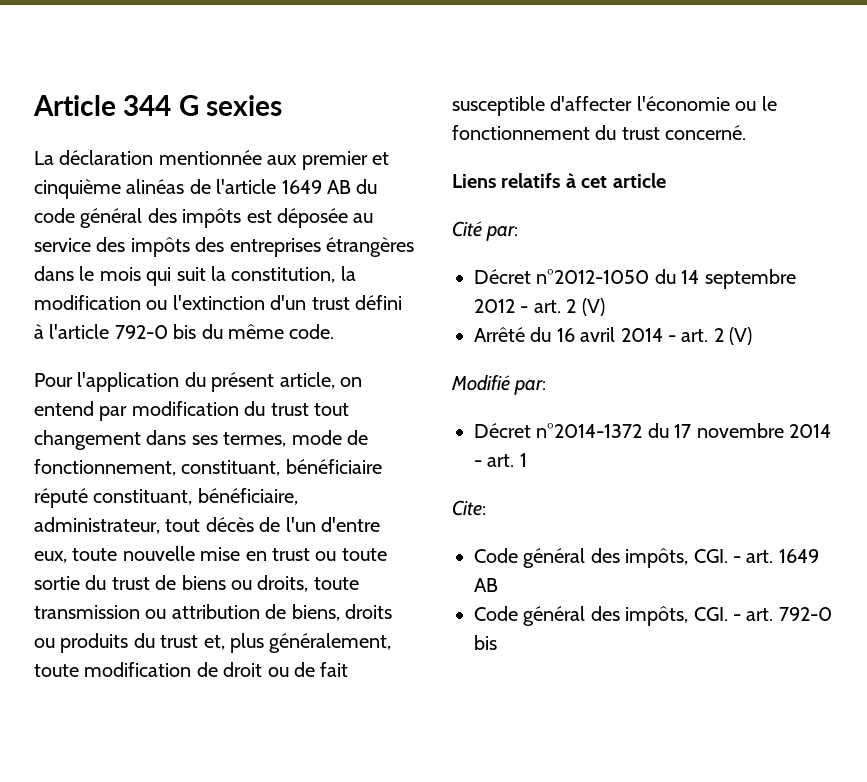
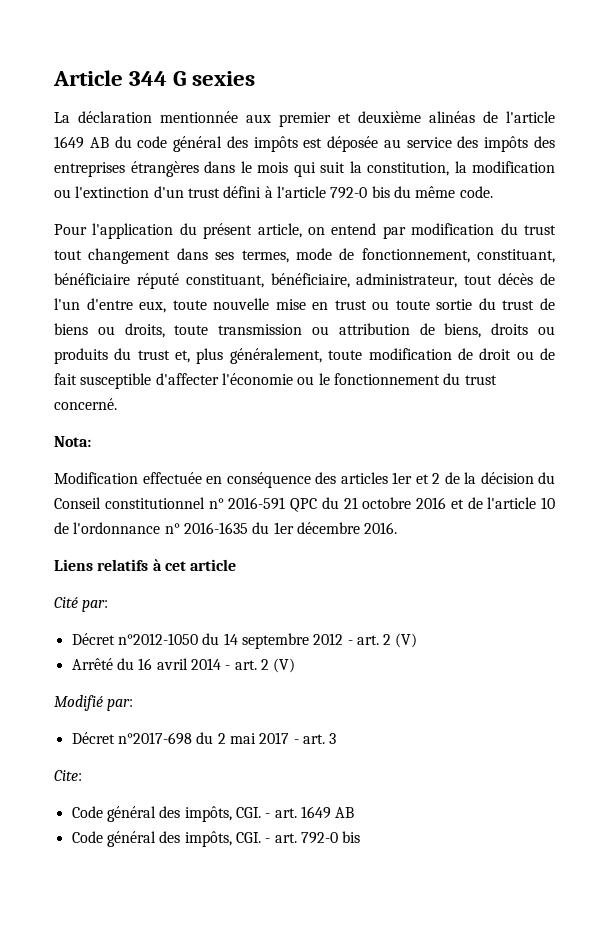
[34,179,121,199] cinquième -> [358,111,421,123] deuxième
(747, 132) none -> [54,436,91,447] [54,472,555,488] [54,497,555,512] [54,522,398,534] // Nota: // Modification effectuée en conséquence des articles 1er et 2 de la décision du Conseil constitutionnel n° 2016-591 QPC du 21 octobre 2016 et de l'article 10 de l'ordonnance n° 2016-1635 du 1er décembre 2016.
[536,423,831,438] [474,453,527,467] n°2014-1372 du 17 novembre 2014 - art. 1 -> [117,732,337,745] n°2017-698 du 2 mai 2017 - art. 3

